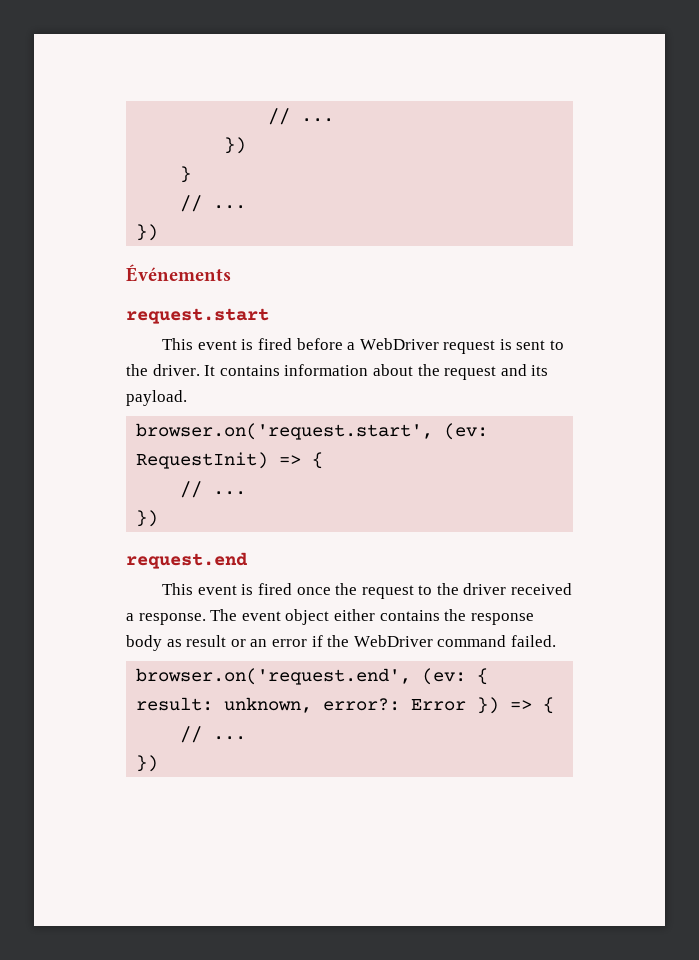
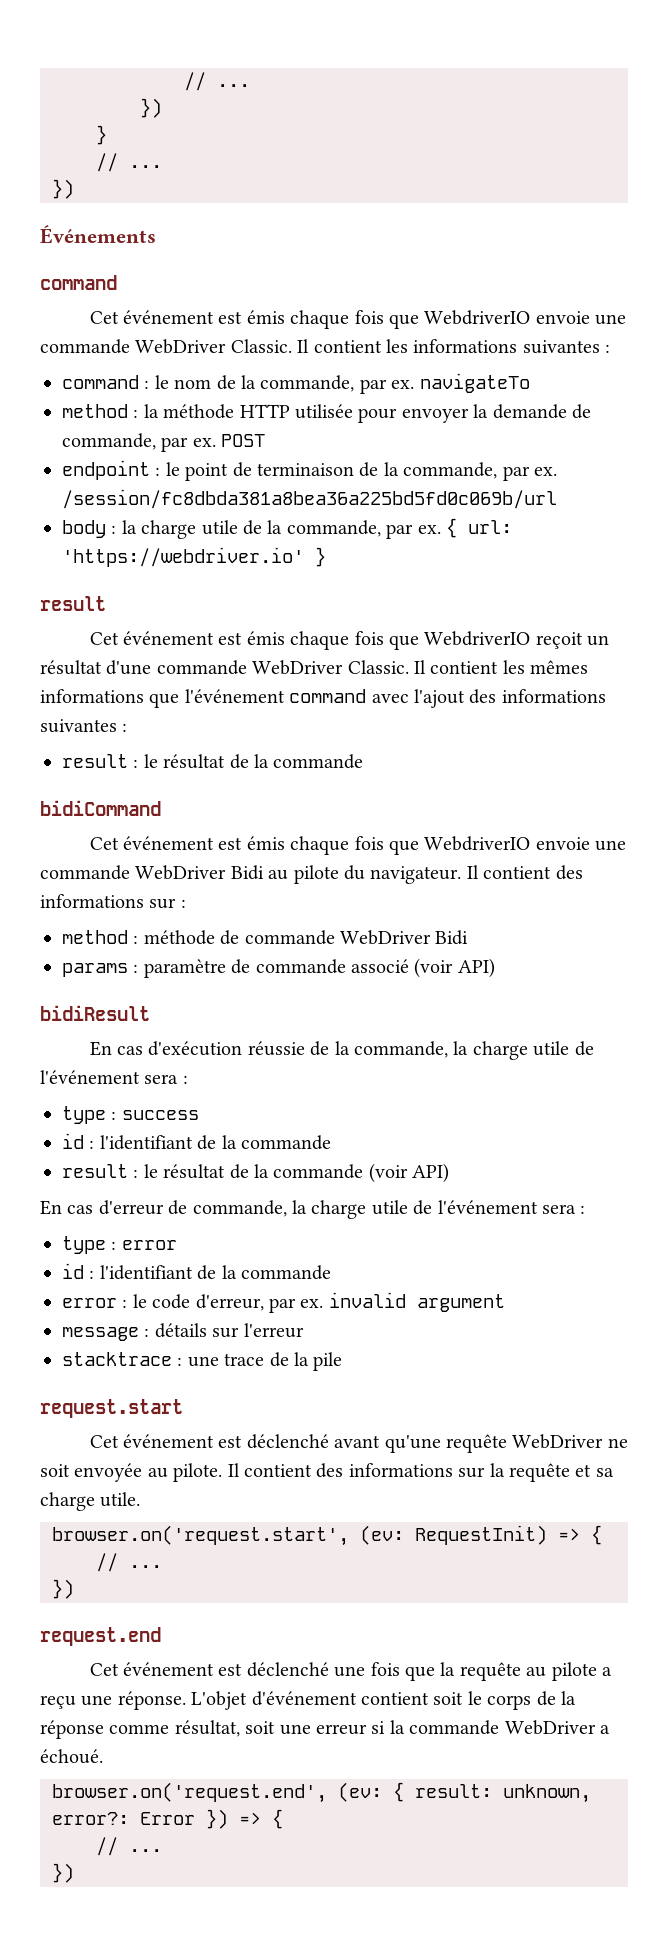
[126,308,269,324] [162,338,565,354] [126,364,549,380] [126,390,187,406] request.start // This event is fired before a WebDriver request is sent to the driver. It contains information about the request and its payload. -> [40,275,117,290] [89,310,627,329] [40,339,611,354] [62,373,530,394] [62,404,591,423] [62,433,266,452] [62,460,557,481] [62,489,557,509] [62,518,512,539] [62,547,326,567] [40,596,106,611] [89,631,610,650] [40,660,589,675] [40,689,606,708] [40,719,128,733] [62,754,364,769] [40,800,161,816] [89,836,627,855] [40,865,583,884] [40,894,186,909] [62,930,469,945] [62,958,495,978] [40,1005,150,1021] [89,1041,594,1060] [40,1070,188,1084] [62,1106,199,1124] [62,1133,331,1150] [62,1163,450,1183] [40,1200,586,1219] [62,1236,177,1254] [62,1263,331,1280] [62,1292,505,1313] [62,1323,304,1341] [62,1352,343,1371] [40,1399,183,1418] [89,1434,628,1453] [40,1463,614,1482] [40,1492,141,1511] command // Cet événement est émis chaque fois que WebdriverIO envoie une commande WebDriver Classic. Il contient les informations suivantes : // command : le nom de la commande, par ex. navigateTo // method : la méthode HTTP utilisée pour envoyer la demande de commande, par ex. POST // endpoint : le point de terminaison de la commande, par ex. /session/fc8dbda381a8bea36a225bd5fd0c069b/url // body : la charge utile de la commande, par ex. { url: 'https://webdriver.io' } // result // Cet événement est émis chaque fois que WebdriverIO reçoit un résultat d'une commande WebDriver Classic. Il contient les mêmes informations que l'événement command avec l'ajout des informations suivantes : // result : le résultat de la commande // bidiCommand // Cet événement est émis chaque fois que WebdriverIO envoie une commande WebDriver Bidi au pilote du navigateur. Il contient des informations sur : // method : méthode de commande WebDriver Bidi // params : paramètre de commande associé (voir API) // bidiResult // En cas d'exécution réussie de la commande, la charge utile de l'événement sera : // type : success // id : l'identifiant de la commande // result : le résultat de la commande (voir API) // En cas d'erreur de commande, la charge utile de l'événement sera : // type : error // id : l'identifiant de la commande // error : le code d'erreur, par ex. invalid argument // message : détails sur l'erreur // stacktrace : une trace de la pile // request.start // Cet événement est déclenché avant qu'une requête WebDriver ne soit envoyée au pilote. Il contient des informations sur la requête et sa charge utile.
[162,583,573,599] [126,609,534,625] [126,635,556,651] This event is fired once the request to the driver received a response. The event object either contains the response body as result or an error if the WebDriver command failed. -> [89,1662,612,1681] [40,1691,576,1710] [40,1720,610,1739] [40,1749,103,1764] Cet événement est déclenché une fois que la requête au pilote a reçu une réponse. L'objet d'événement contient soit le corps de la réponse comme résultat, soit une erreur si la commande WebDriver a échoué.

